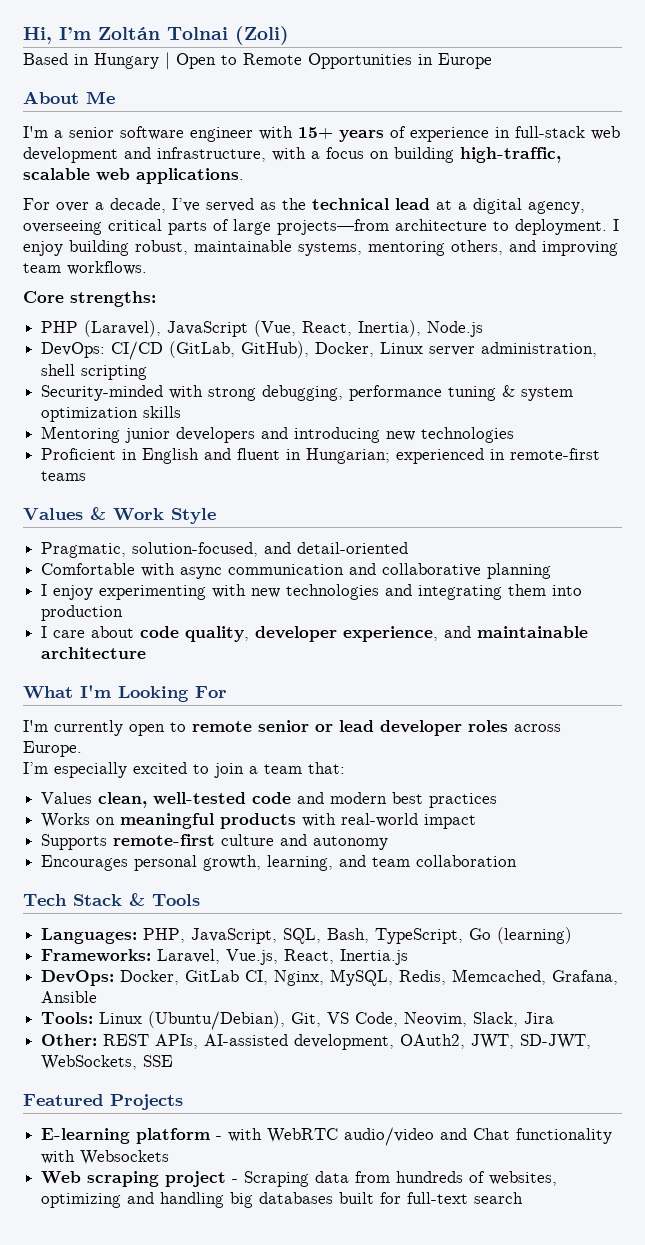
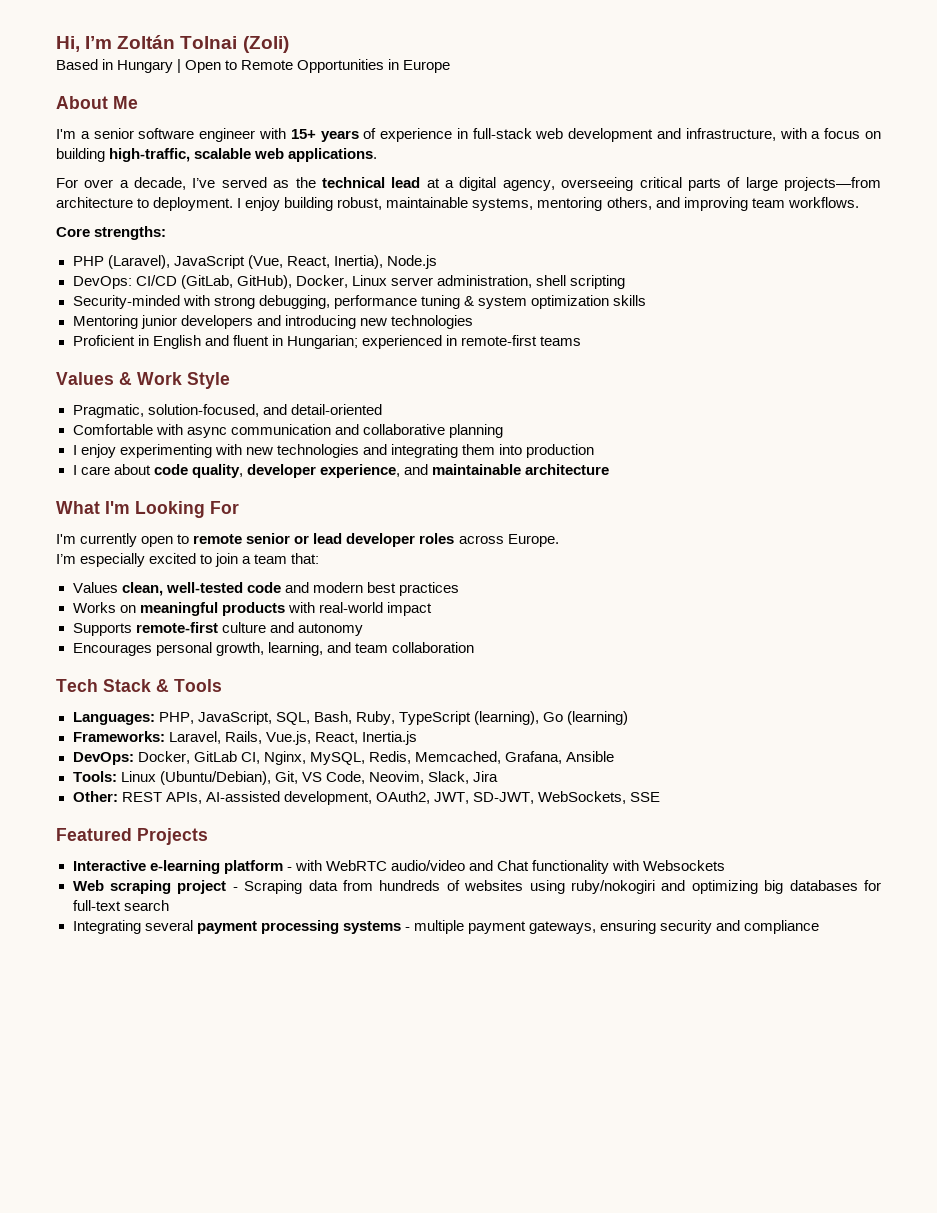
[375,928,464,944] TypeScript, -> [355,711,539,725] Ruby, TypeScript (learning),
(221, 956) none -> [224,731,262,744] Rails,
[41,1128,131,1144] E-learning -> [72,860,220,874] Interactive e-learning
[489,1171,558,1186] [41,1192,225,1208] websites, optimizing and handling -> [464,880,758,894] websites using ruby/nokogiri and optimizing
[339,1192,375,1204] built -> (858, 885) none
(524, 1198) none -> [72,920,820,934] // Integrating several payment processing systems - multiple payment gateways, ensuring security and compliance

